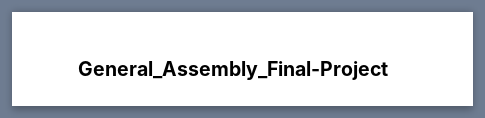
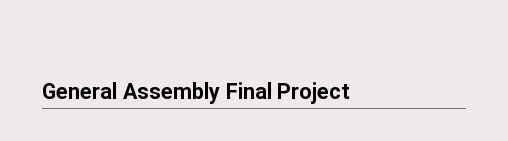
[78,61,388,80] General_Assembly_Final-Project -> [42,82,351,104] General Assembly Final Project

